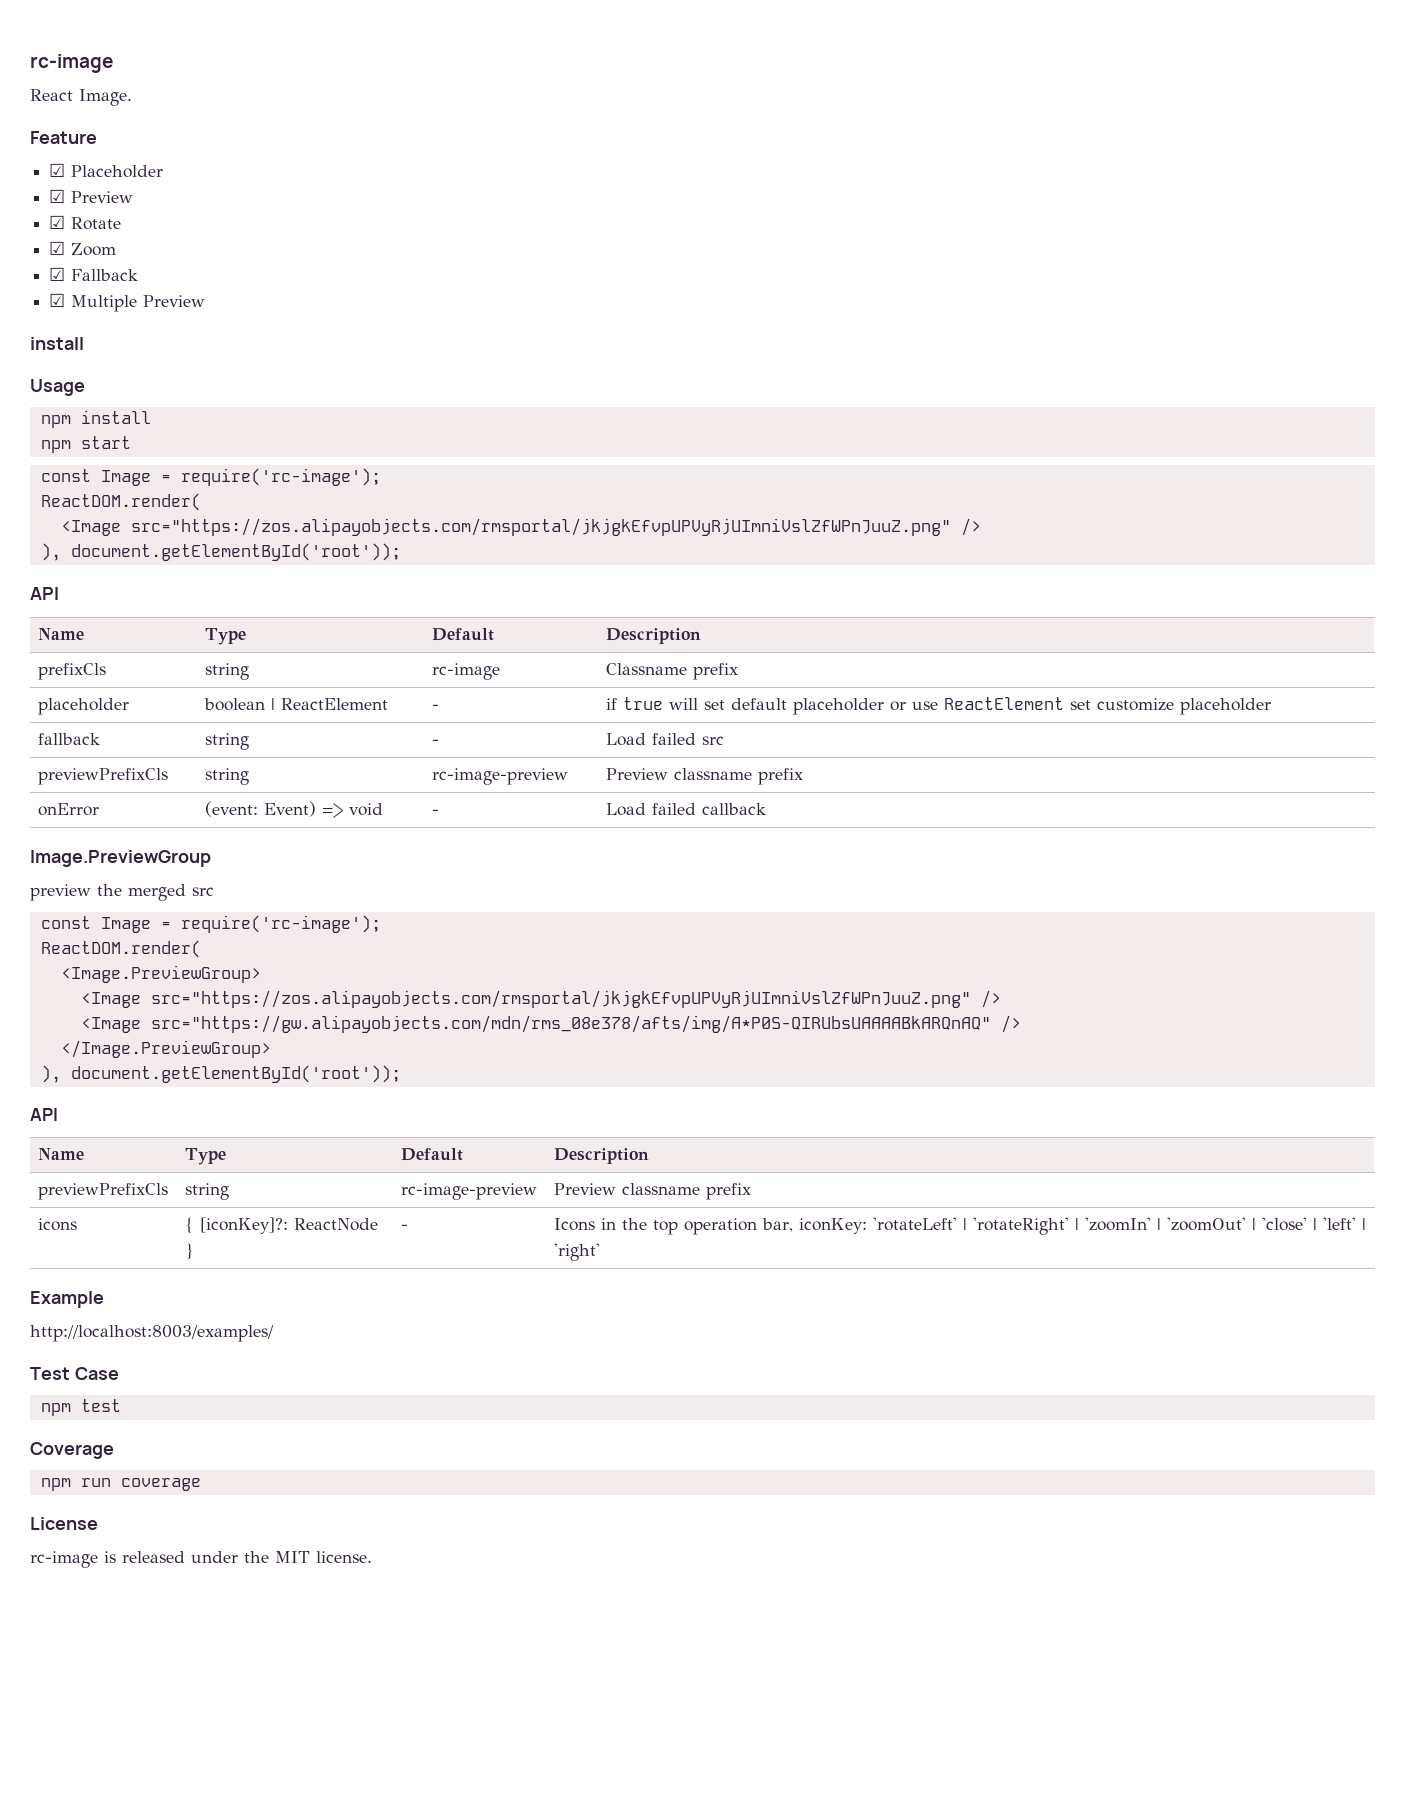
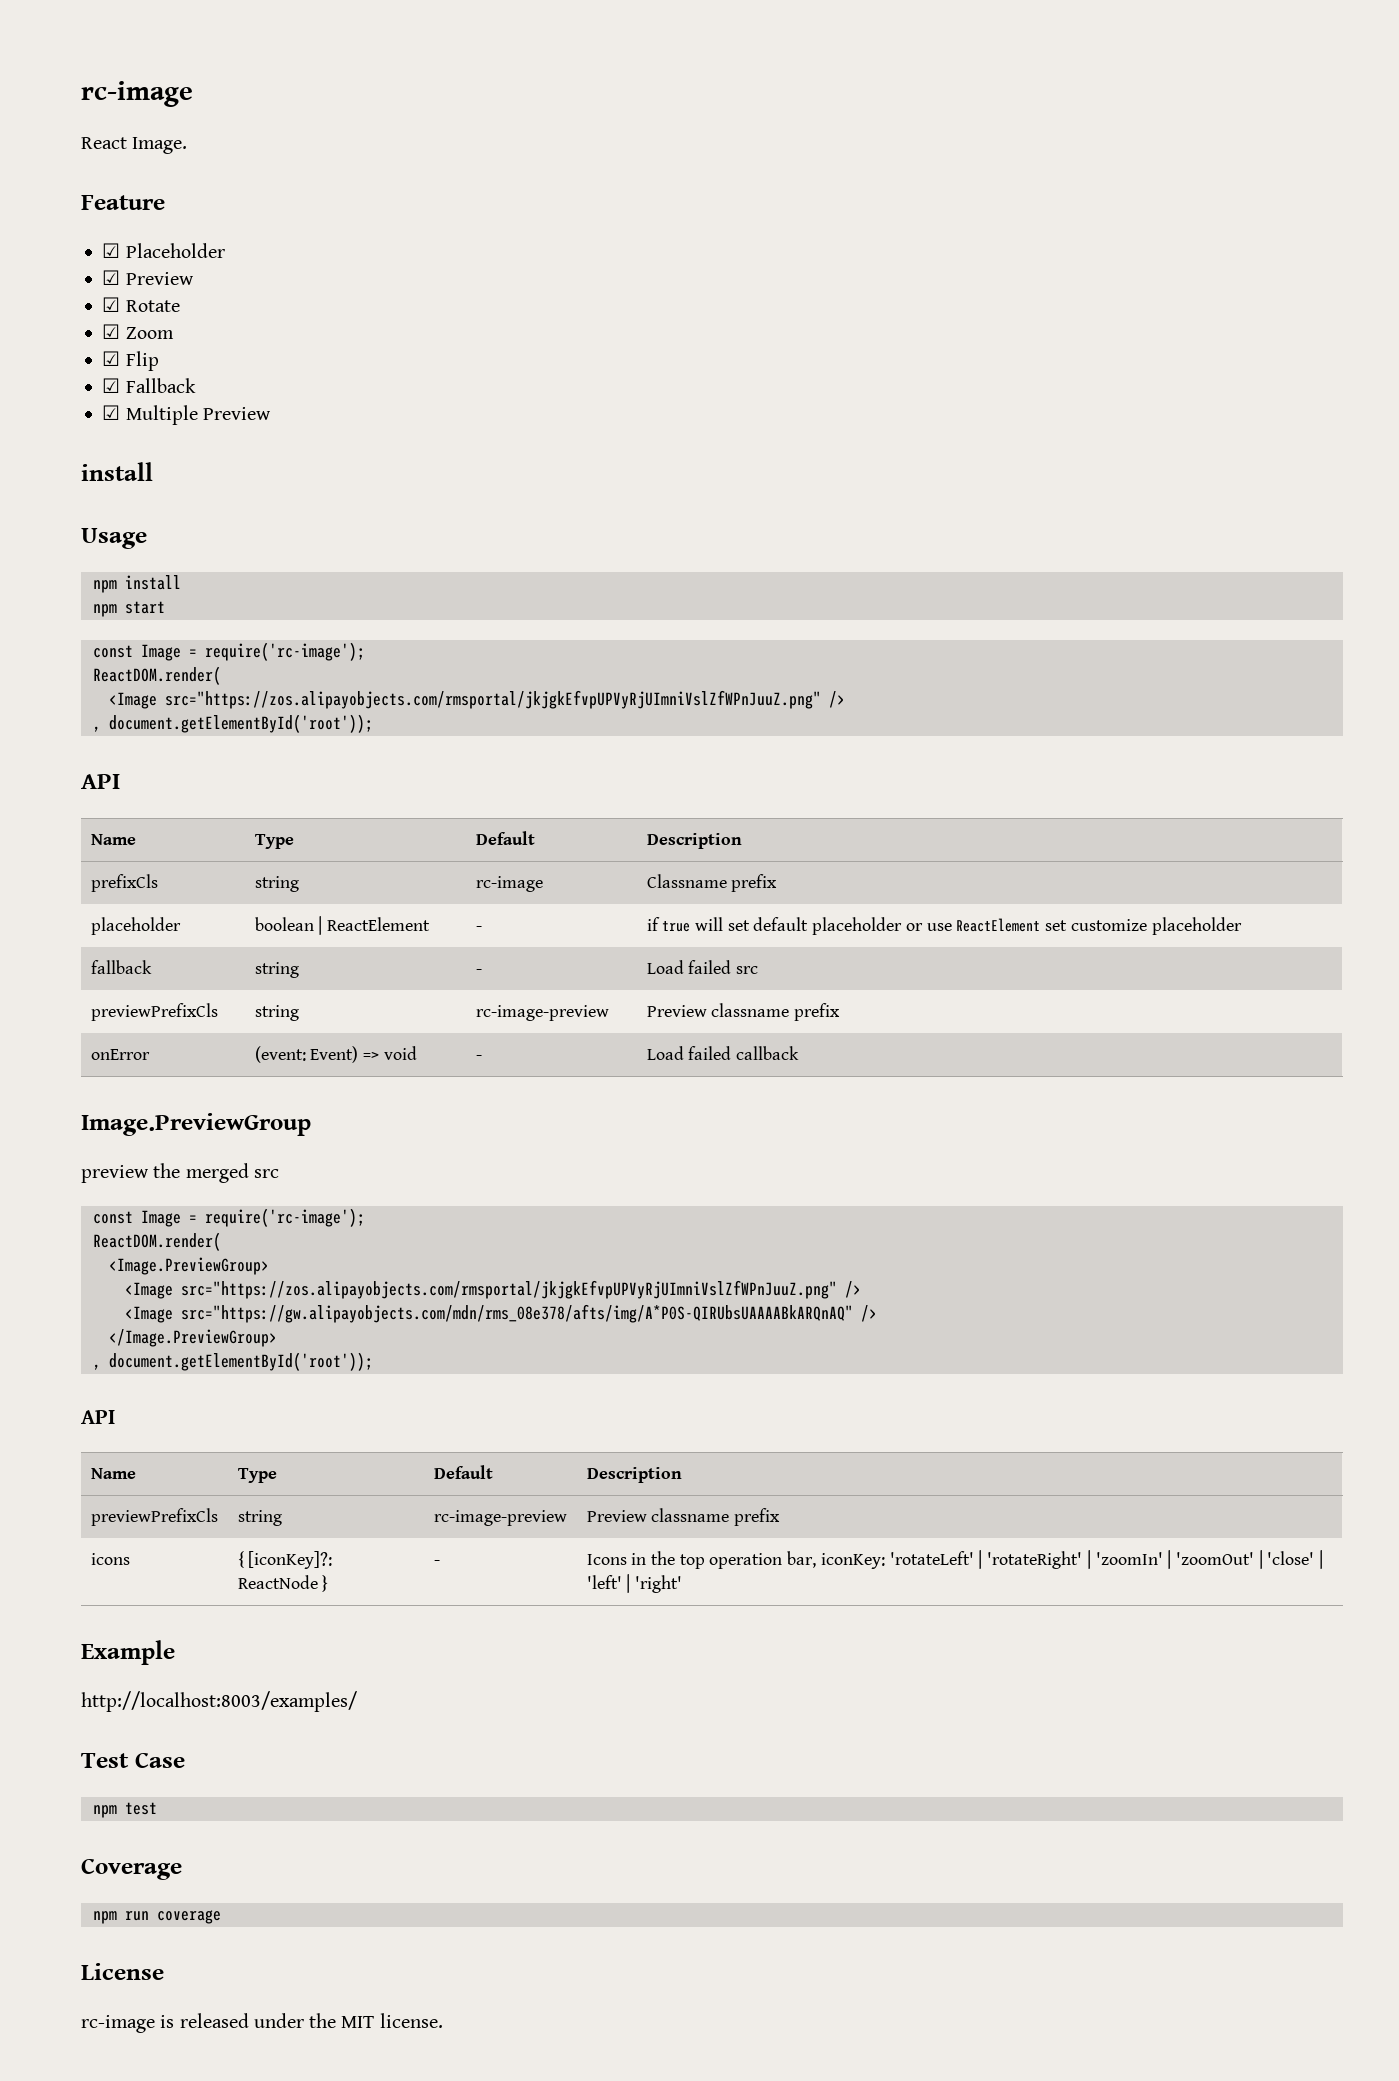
(117, 249) none -> [102,351,159,371] // ☑ Flip
[40,543,61,561] ), -> [92,726,101,732] ,
[40,1065,61,1083] ), -> [92,1364,101,1370] ,

